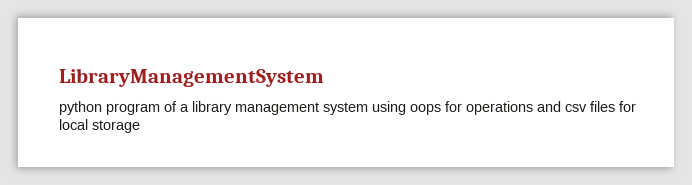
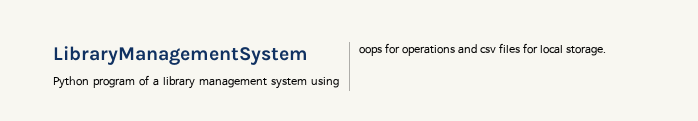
[59,101,102,115] python -> [53,76,89,89] Python
[92,120,140,133] storage -> [565,46,606,56] storage.

